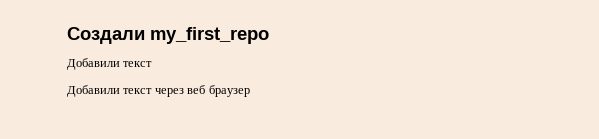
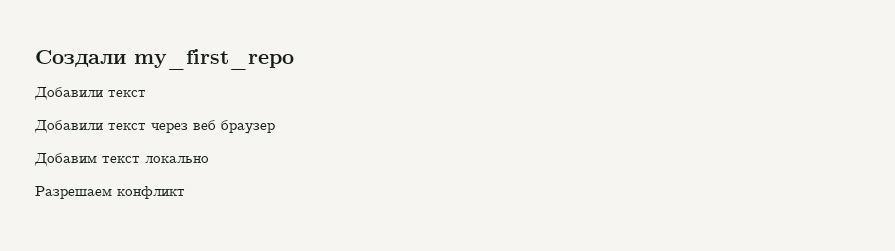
(250, 91) none -> [34,153,209,166] [35,186,185,199] // Добавим текст локально // Разрешаем конфликт

